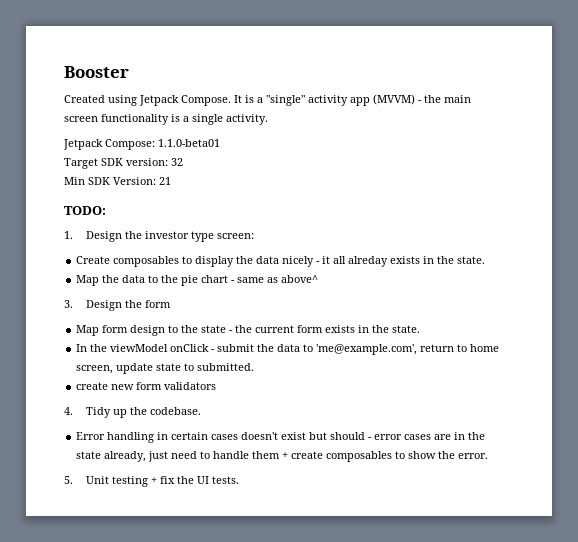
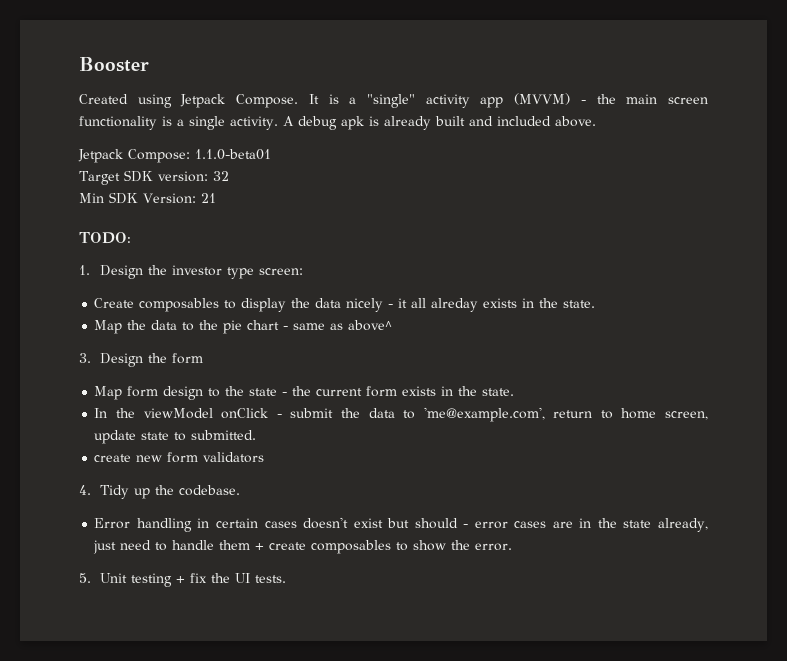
(268, 119) none -> [282,116,596,130] A debug apk is already built and included above.

